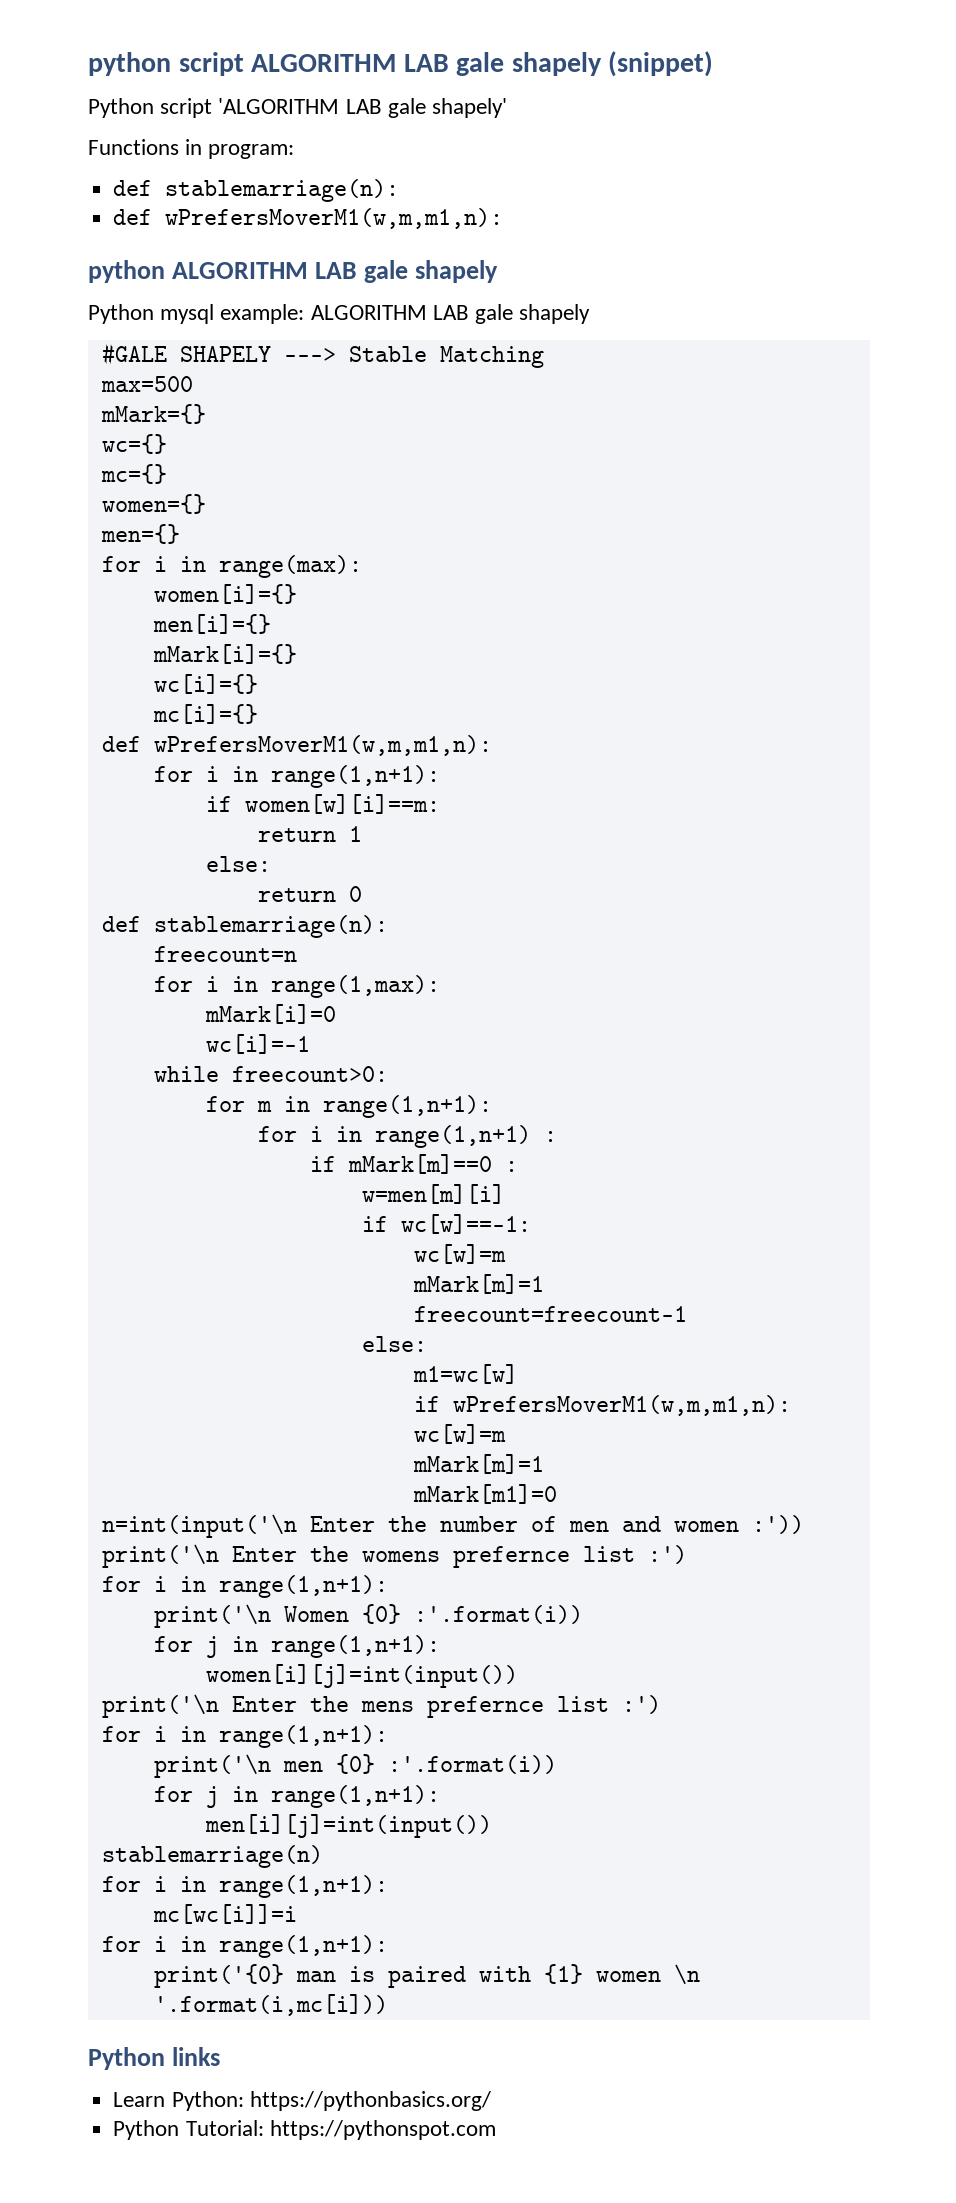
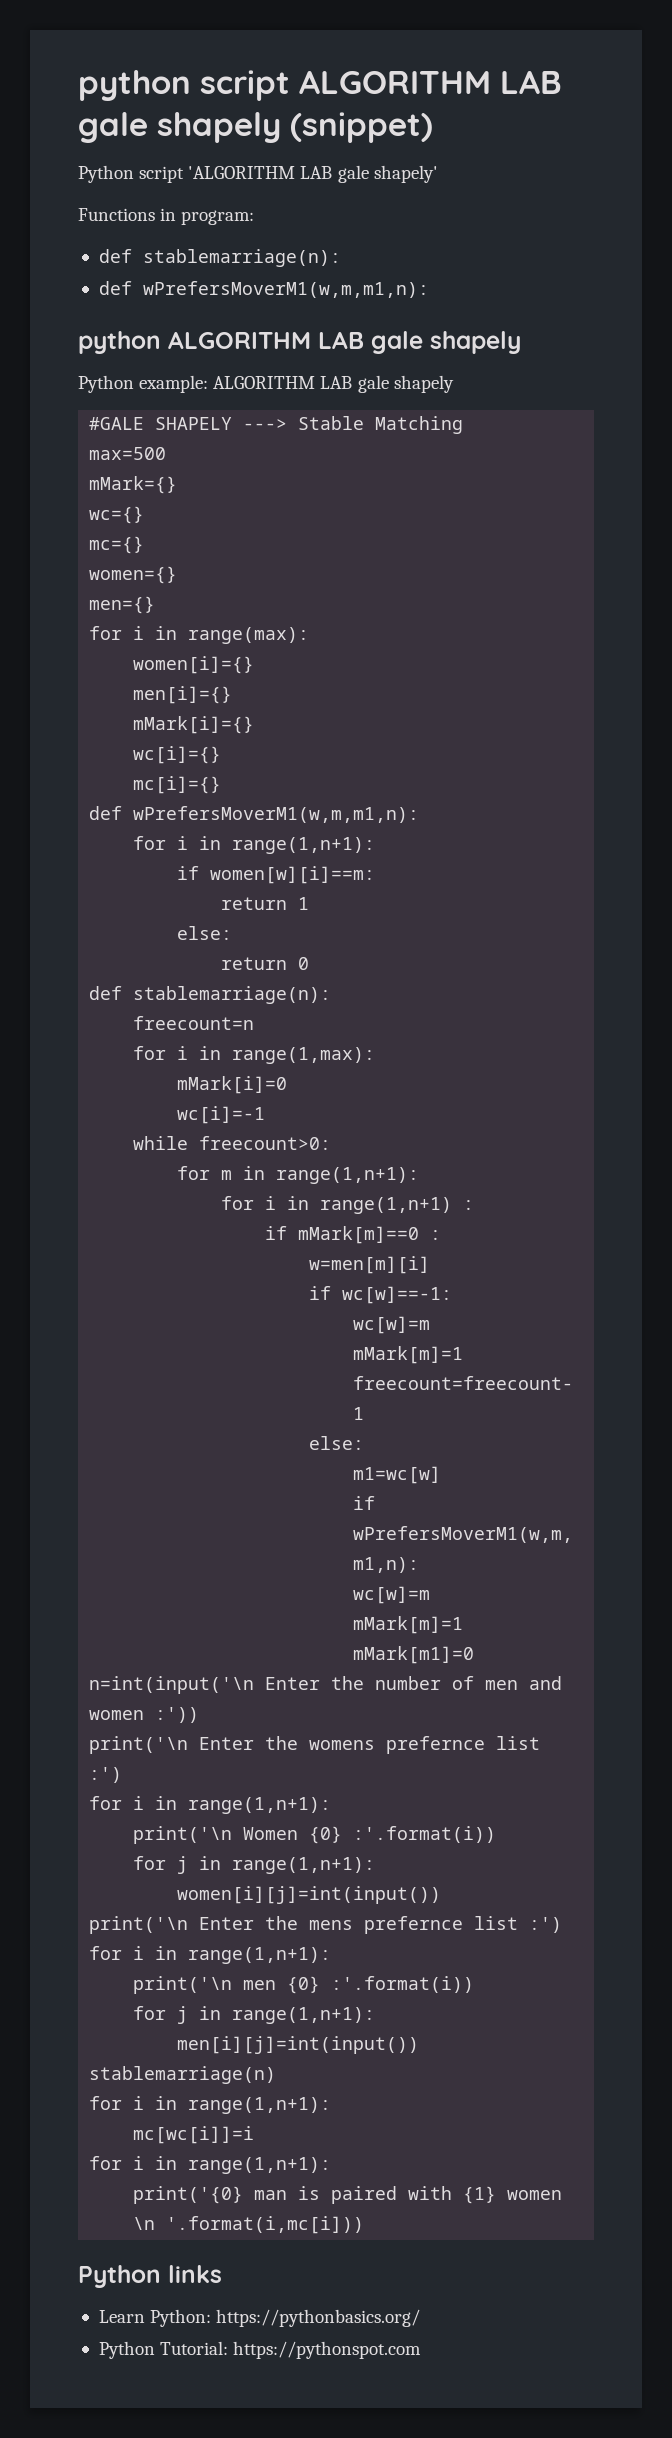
[160,304,215,324] mysql -> (134, 384) none

